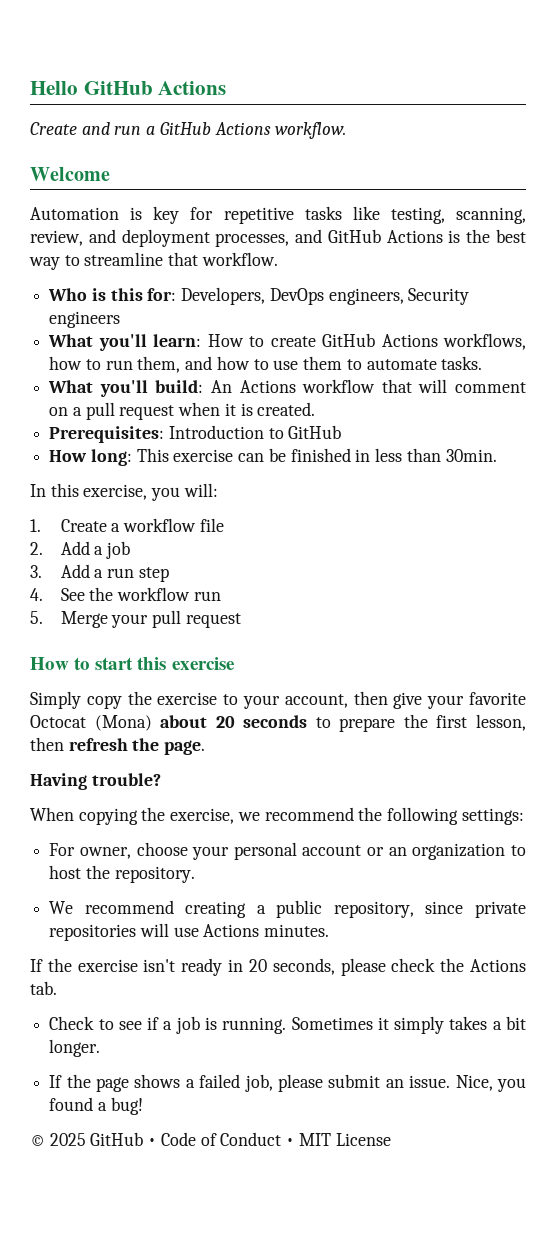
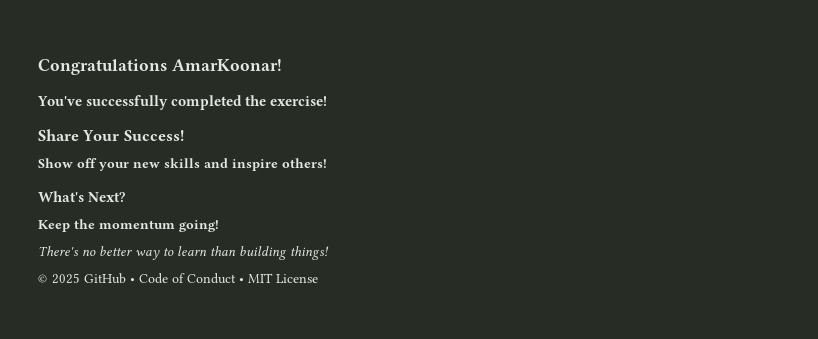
[30,81,227,95] [30,122,347,139] [30,167,110,181] [30,206,526,224] [30,229,526,247] [29,252,278,270] [48,287,470,305] [49,311,121,328] [48,333,526,351] [49,356,483,373] [48,379,526,397] [49,402,316,420] [49,425,342,443] [49,448,497,466] [30,483,218,501] [30,518,224,532] [30,541,131,559] [30,564,169,582] [30,587,221,601] [30,610,241,628] [30,657,235,670] [30,691,526,709] [30,714,526,732] [30,737,206,755] [30,773,161,790] [30,807,524,825] [49,842,527,860] [49,865,195,883] [49,900,526,918] [49,923,330,941] [30,958,526,976] [30,981,57,995] [49,1016,526,1034] [49,1039,101,1057] [49,1074,526,1092] [49,1097,143,1115] Hello GitHub Actions // Create and run a GitHub Actions workflow. // Welcome // Automation is key for repetitive tasks like testing, scanning, review, and deployment processes, and GitHub Actions is the best way to streamline that workflow. // Who is this for: Developers, DevOps engineers, Security engineers // What you'll learn: How to create GitHub Actions workflows, how to run them, and how to use them to automate tasks. // What you'll build: An Actions workflow that will comment on a pull request when it is created. // Prerequisites: Introduction to GitHub // How long: This exercise can be finished in less than 30min. // In this exercise, you will: // 1. Create a workflow file // 2. Add a job // 3. Add a run step // 4. See the workflow run // 5. Merge your pull request // How to start this exercise // Simply copy the exercise to your account, then give your favorite Octocat (Mona) about 20 seconds to prepare the first lesson, then refresh the page. // Having trouble? // When copying the exercise, we recommend the following settings: // For owner, choose your personal account or an organization to host the repository. // We recommend creating a public repository, since private repositories will use Actions minutes. // If the exercise isn't ready in 20 seconds, please check the Actions tab. // Check to see if a job is running. Sometimes it simply takes a bit longer. // If the page shows a failed job, please submit an issue. Nice, you found a bug! -> [38,59,282,75] [37,95,328,110] [38,129,184,141] [38,158,327,171] [38,191,126,202] [38,219,219,232] [38,246,329,260] Congratulations AmarKoonar! // You've successfully completed the exercise! // Share Your Success! // Show off your new skills and inspire others! // What's Next? // Keep the momentum going! // There's no better way to learn than building things!

